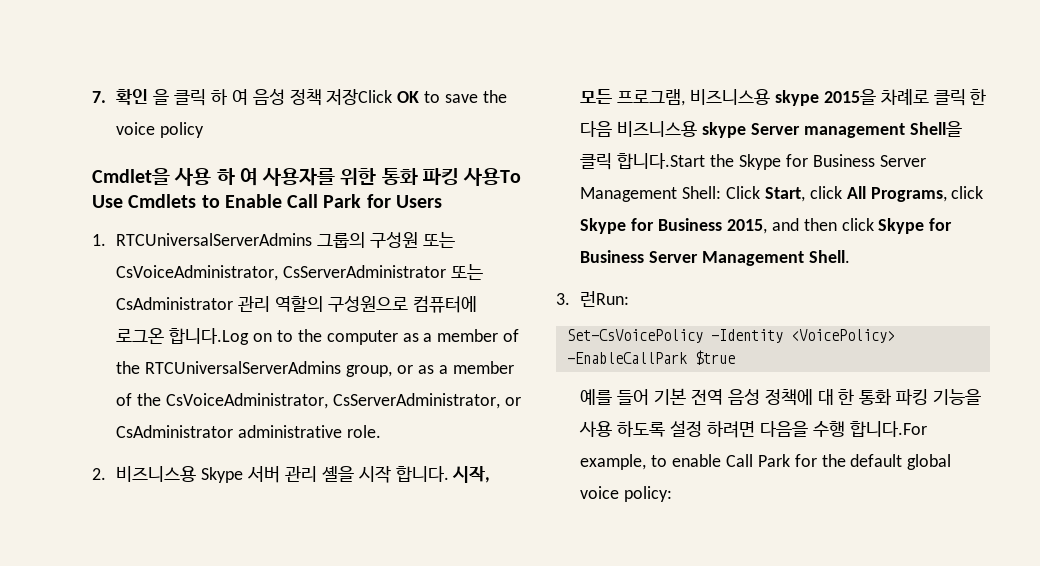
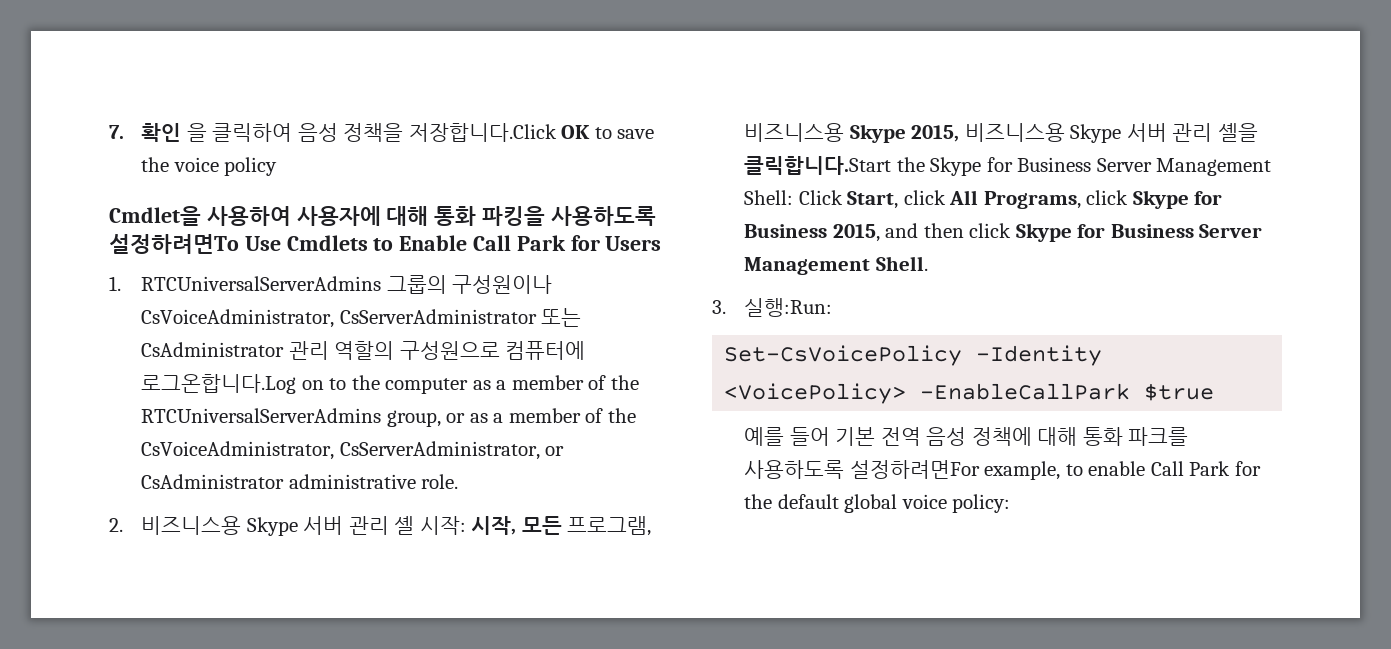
[174,89,393,106] 클릭 하 여 음성 정책 저장Click -> [212,123,557,142] 클릭하여 음성 정책을 저장합니다.Click
[174,168,522,186] 사용 하 여 사용자를 위한 통화 파킹 사용To -> [206,206,656,226] [109,234,239,254] 사용하여 사용자에 대해 통화 파킹을 사용하도록 설정하려면To
[370,232,455,248] 구성원 또는 -> [452,275,553,294] 구성원이나
[116,328,250,345] 로그온 합니다.Log -> [141,374,297,394] 로그온합니다.Log
[321,465,449,483] 셸을 시작 합니다. -> [394,516,466,535] 셸 시작:
[774,89,987,106] [580,121,962,138] [580,153,706,170] skype 2015을 차례로 클릭 한 다음 비즈니스용 skype Server management Shell을 클릭 합니다.Start -> [849,123,1258,143] [744,156,892,175] Skype 2015, 비즈니스용 Skype 서버 관리 셸을 클릭합니다.Start
[580,291,630,307] 런Run: -> [744,298,833,317] 실행:Run:
[817,388,981,406] [579,420,927,438] 대 한 통화 파킹 기능을 사용 하도록 설정 하려면 다음을 수행 합니다.For -> [1037,427,1189,446] [744,460,980,479] 대해 통화 파크를 사용하도록 설정하려면For

